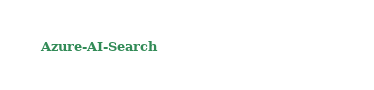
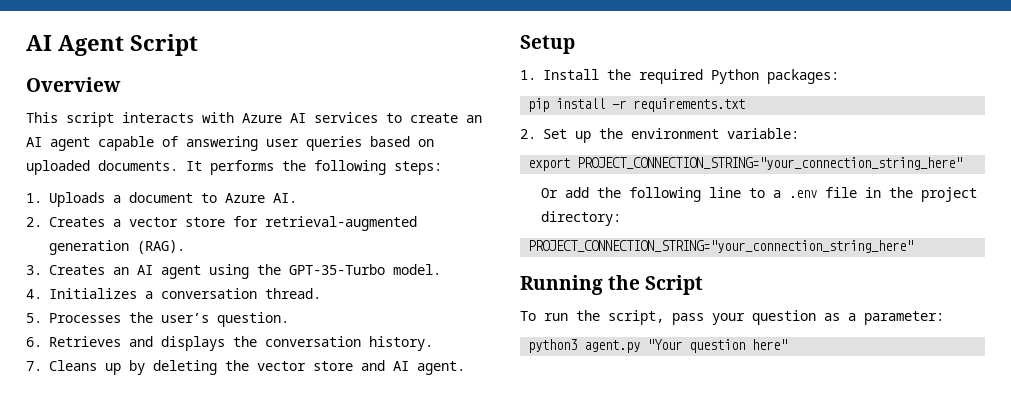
[40,41,158,51] Azure-AI-Search -> [26,34,198,56] [26,77,121,92] [26,112,482,127] [26,136,434,151] [26,160,442,175] [26,192,297,207] [26,216,417,231] [49,240,185,255] [26,264,441,279] [26,288,321,299] [26,312,289,327] [26,336,433,351] [26,360,465,375] [520,35,575,54] [520,69,839,84] [528,98,746,112] [520,128,799,143] [528,157,963,171] [541,187,978,202] [541,211,622,226] [528,240,914,253] [520,275,704,295] [520,310,944,325] [528,339,788,353] AI Agent Script // Overview // This script interacts with Azure AI services to create an AI agent capable of answering user queries based on uploaded documents. It performs the following steps: // 1. Uploads a document to Azure AI. // 2. Creates a vector store for retrieval-augmented generation (RAG). // 3. Creates an AI agent using the GPT-35-Turbo model. // 4. Initializes a conversation thread. // 5. Processes the user’s question. // 6. Retrieves and displays the conversation history. // 7. Cleans up by deleting the vector store and AI agent. // Setup // 1. Install the required Python packages: // pip install -r requirements.txt // 2. Set up the environment variable: // export PROJECT_CONNECTION_STRING="your_connection_string_here" // Or add the following line to a .env file in the project directory: // PROJECT_CONNECTION_STRING="your_connection_string_here" // Running the Script // To run the script, pass your question as a parameter: // python3 agent.py "Your question here"

